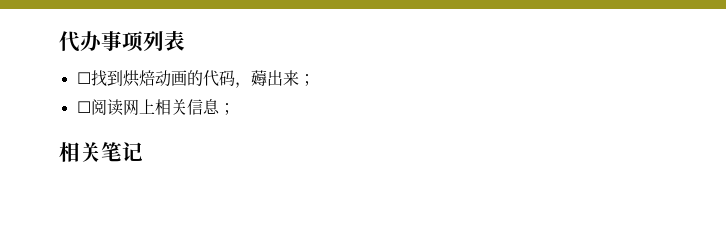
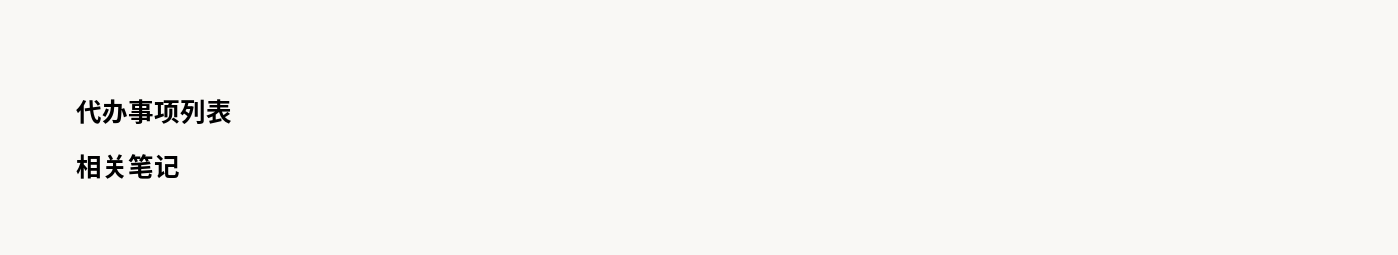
[76,70,315,88] [76,99,235,116] // ☐找到烘焙动画的代码，薅出来； // ☐阅读网上相关信息； -> (232, 111) none

